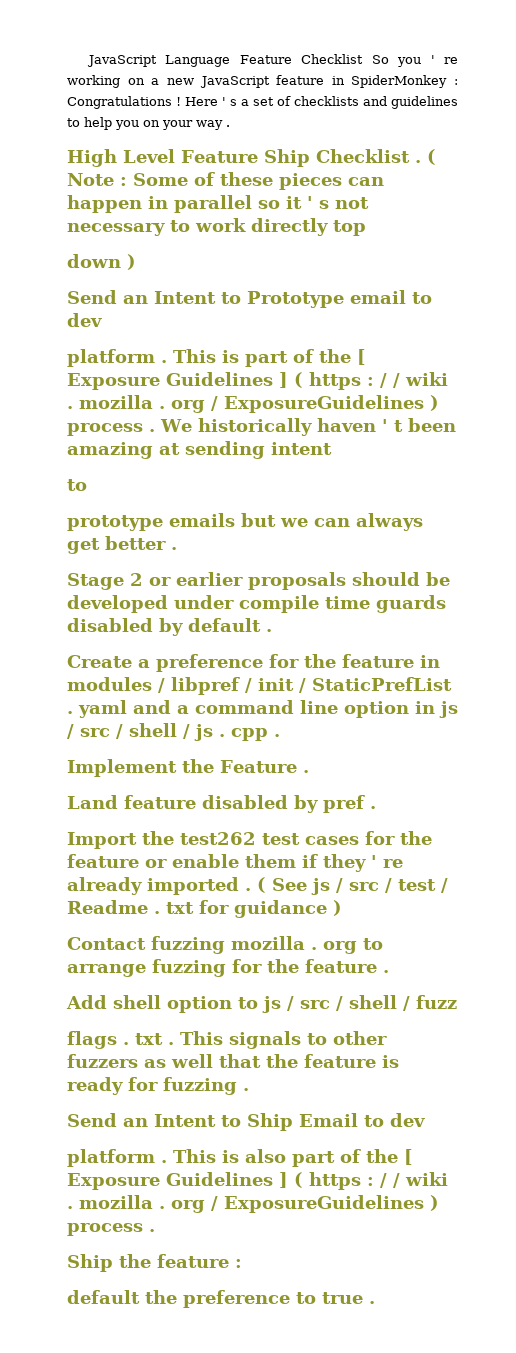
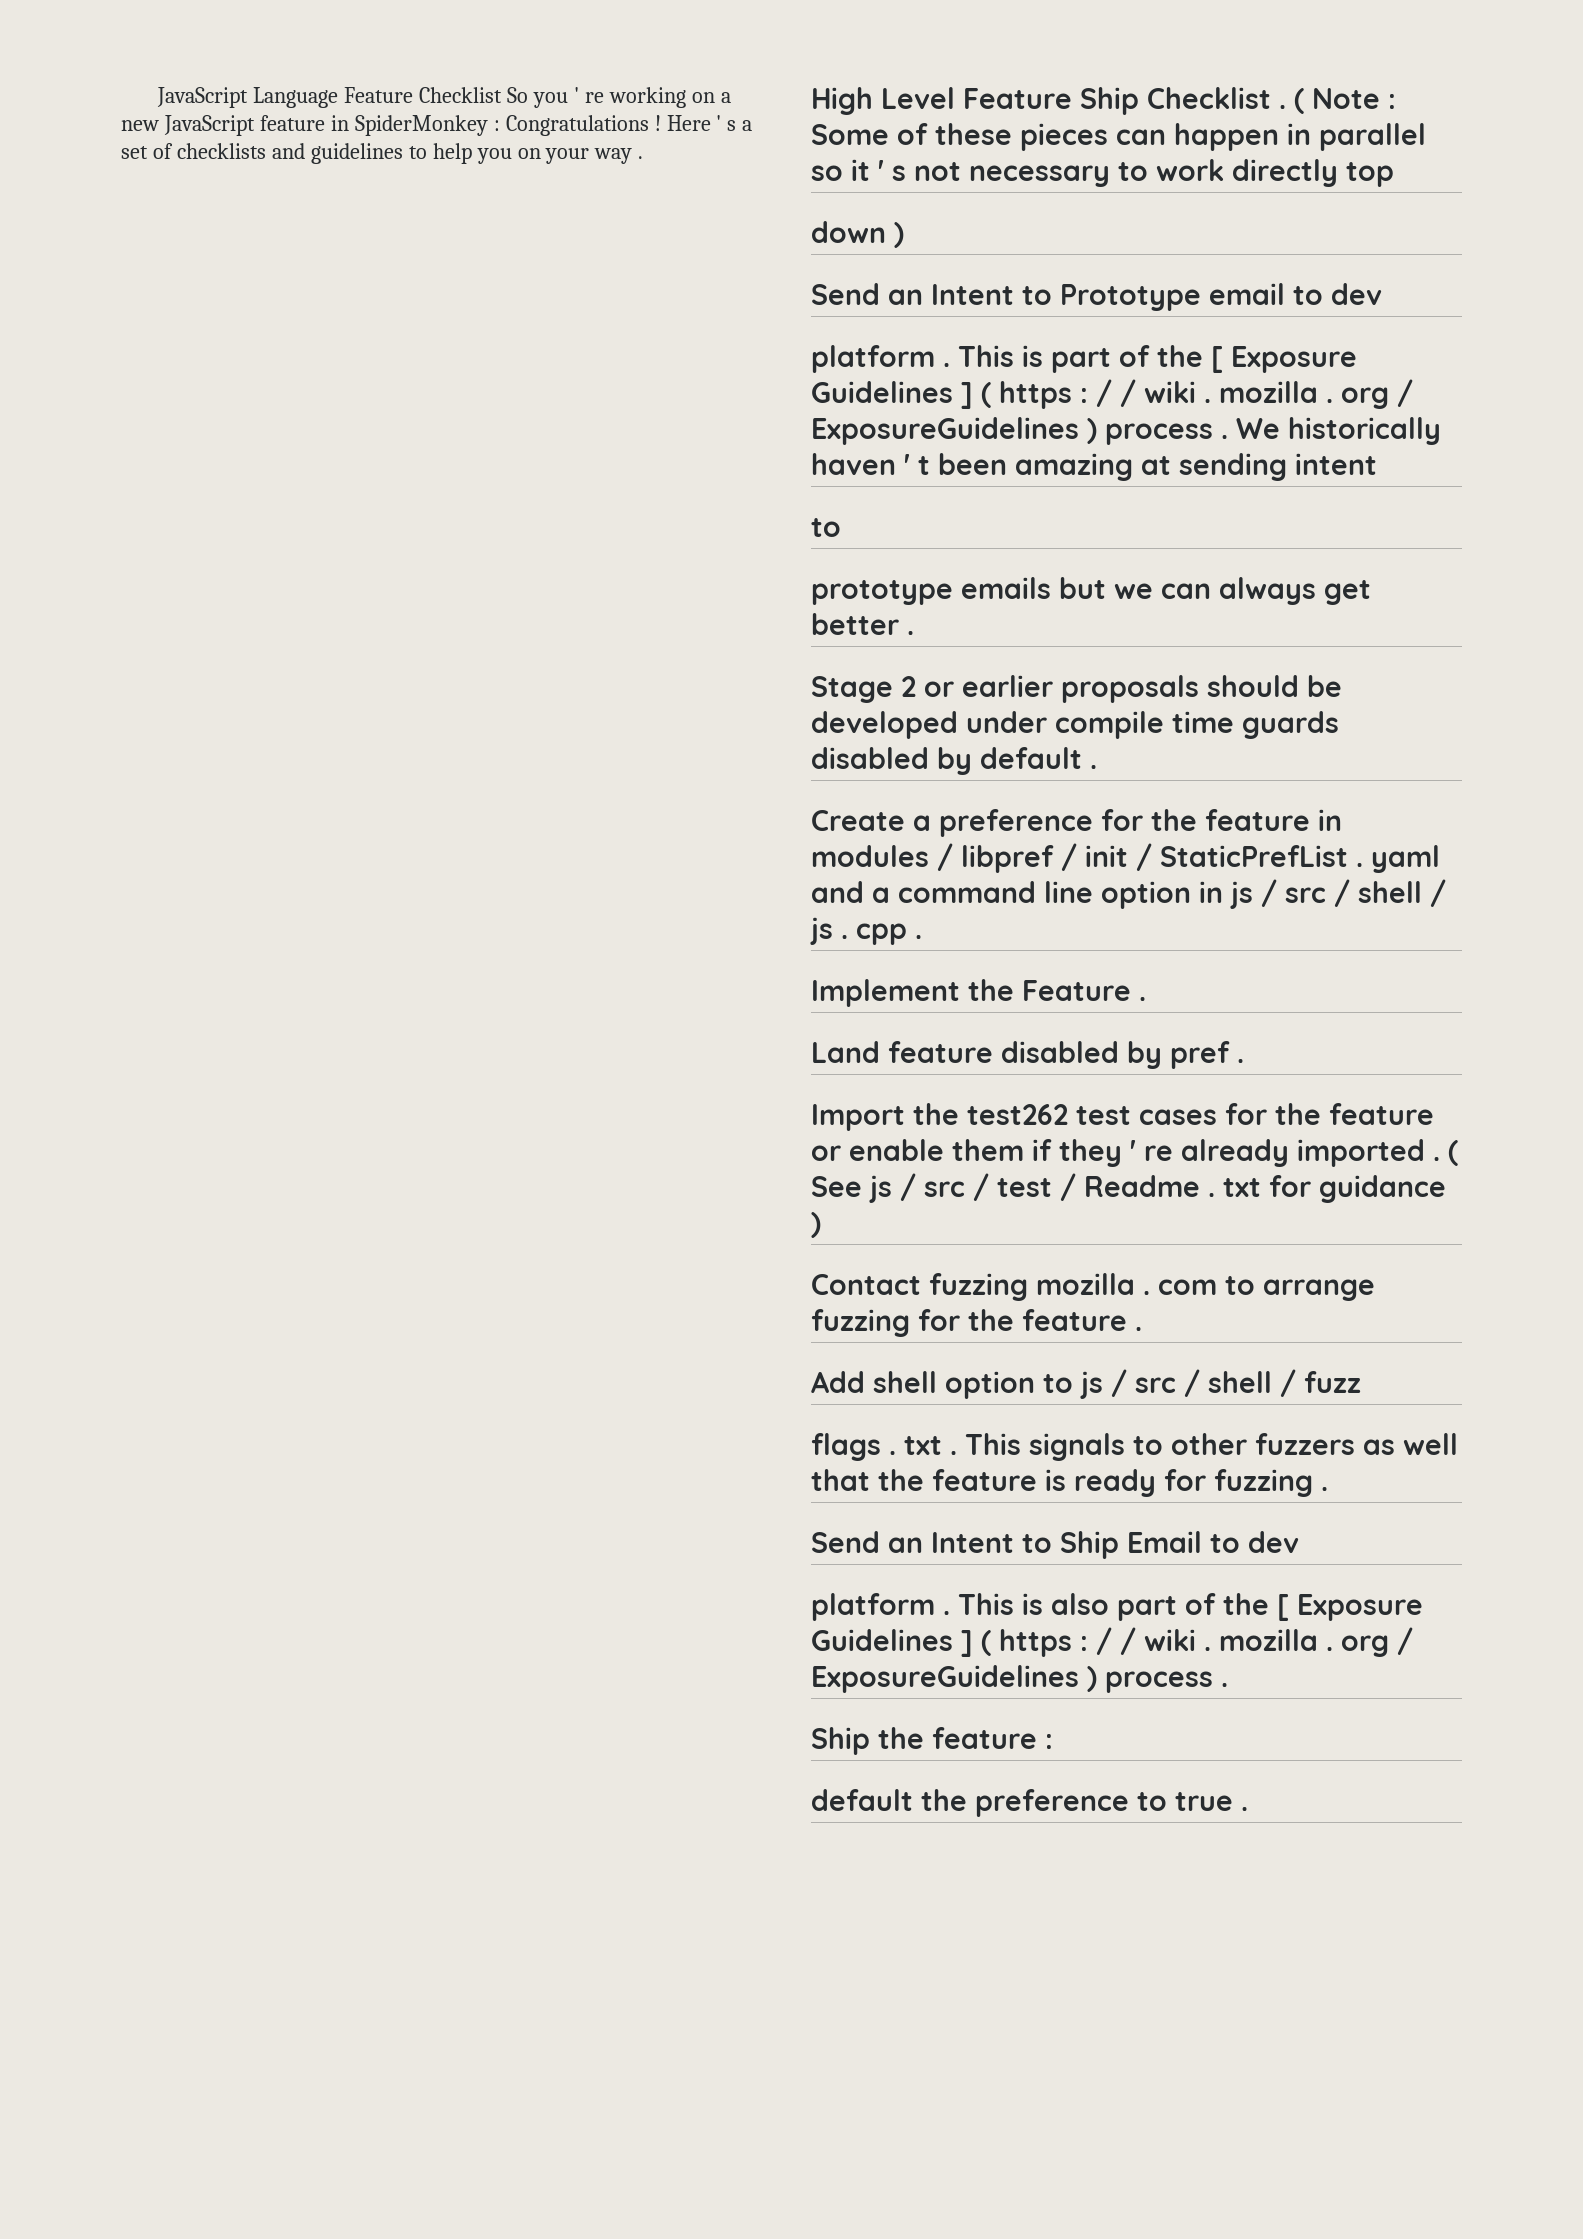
[323,941,357,954] org -> [1158,1279,1217,1295] com

